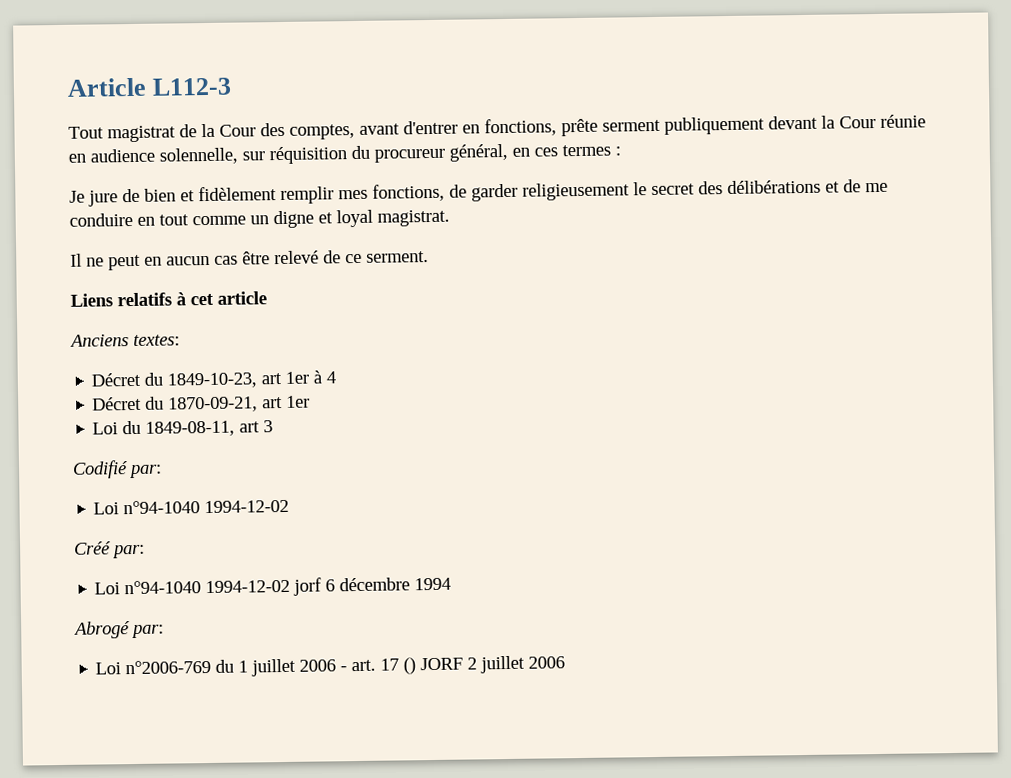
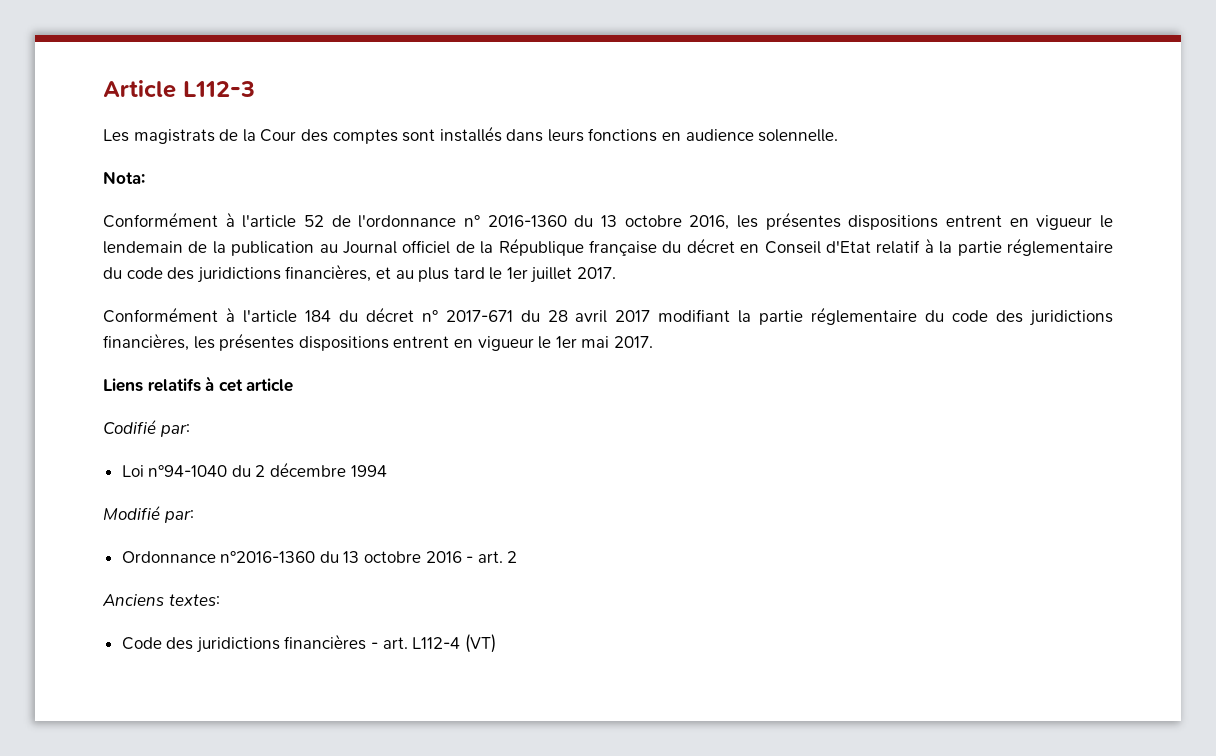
[68,125,176,143] Tout magistrat -> [103,129,215,144] Les magistrats
[289,114,926,140] [68,143,621,165] [69,179,888,207] [69,209,450,229] [70,250,429,271] comptes, avant d'entrer en fonctions, prête serment publiquement devant la Cour réunie en audience solennelle, sur réquisition du procureur général, en ces termes : // Je jure de bien et fidèlement remplir mes fonctions, de garder religieusement le secret des délibérations et de me conduire en tout comme un digne et loyal magistrat. // Il ne peut en aucun cas être relevé de ce serment. -> [332,126,839,144] [103,171,145,184] [103,212,1113,230] [103,238,1113,256] [103,264,617,283] [103,307,1113,326] [103,333,653,351] comptes sont installés dans leurs fonctions en audience solennelle. // Nota: // Conformément à l'article 52 de l'ordonnance n° 2016-1360 du 13 octobre 2016, les présentes dispositions entrent en vigueur le lendemain de la publication au Journal officiel de la République française du décret en Conseil d'Etat relatif à la partie réglementaire du code des juridictions financières, et au plus tard le 1er juillet 2017. // Conformément à l'article 184 du décret n° 2017-671 du 28 avril 2017 modifiant la partie réglementaire du code des juridictions financières, les présentes dispositions entrent en vigueur le 1er mai 2017.
[69,334,180,347] [91,370,337,389] [92,395,311,413] [92,420,274,437] [72,460,162,479] [93,499,290,515] [74,541,145,559] [94,577,336,596] Anciens textes: // Décret du 1849-10-23, art 1er à 4 // Décret du 1870-09-21, art 1er // Loi du 1849-08-11, art 3 // Codifié par: // Loi n°94-1040 1994-12-02 // Créé par: // Loi n°94-1040 1994-12-02 jorf 6 -> [103,419,190,437] [121,465,266,477] Codifié par: // Loi n°94-1040 du 2
[73,621,164,639] [95,655,566,677] Abrogé par: // Loi n°2006-769 du 1 juillet 2006 - art. 17 () JORF 2 juillet 2006 -> [103,505,194,523] [121,551,518,563] [102,594,220,606] [121,634,496,653] Modifié par: // Ordonnance n°2016-1360 du 13 octobre 2016 - art. 2 // Anciens textes: // Code des juridictions financières - art. L112-4 (VT)

